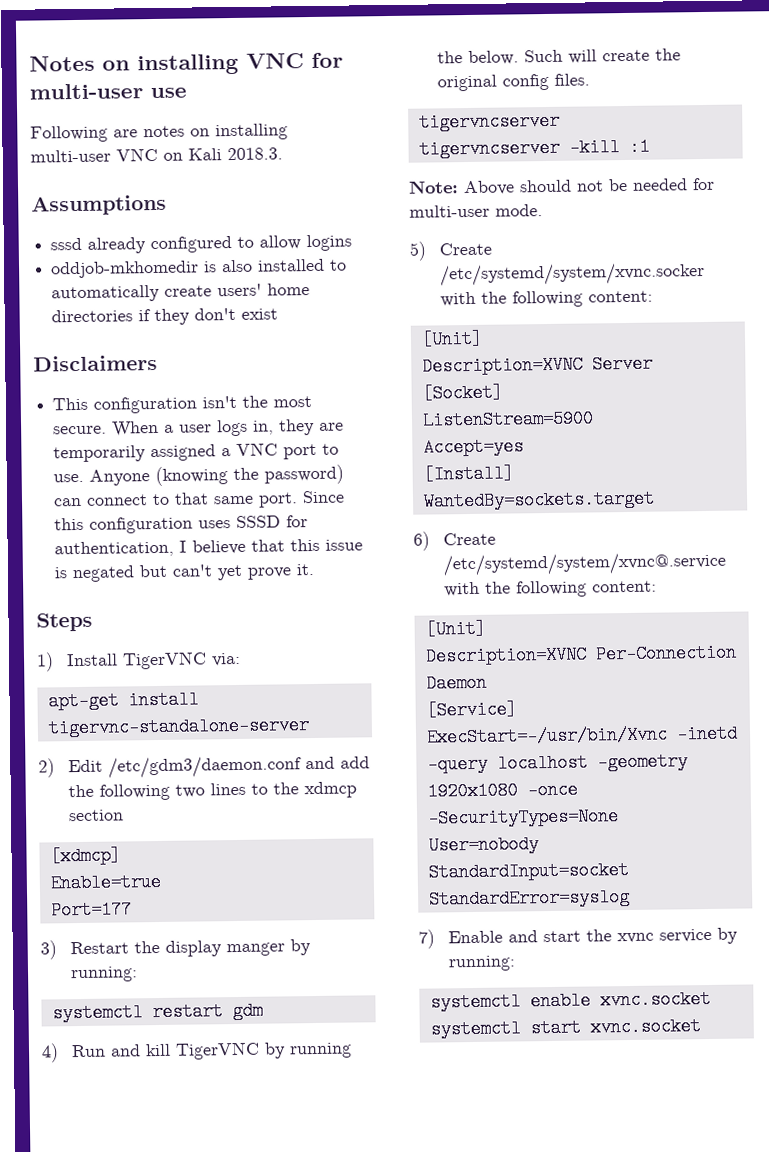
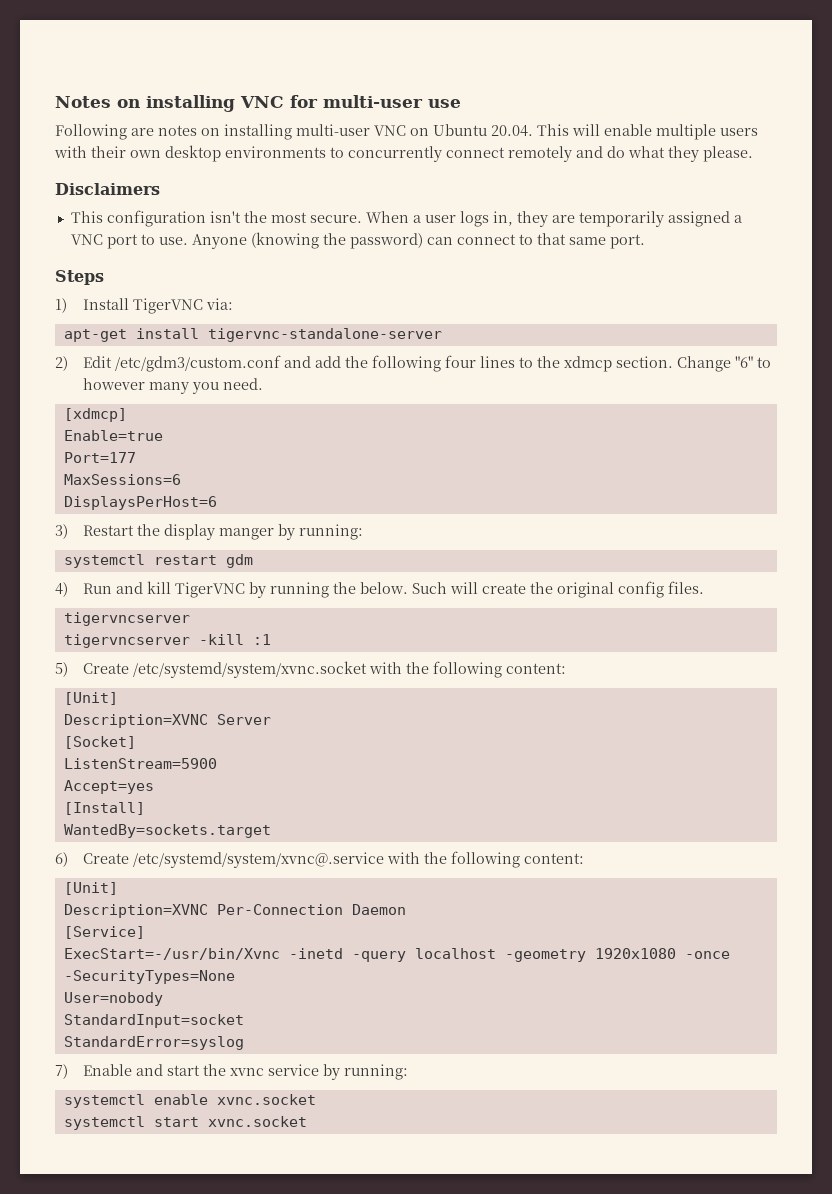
[188,147,283,161] [31,194,167,216] [50,234,353,254] [50,258,348,279] [51,283,311,303] [51,307,279,326] Kali 2018.3. // Assumptions // sssd already configured to allow logins // oddjob-mkhomedir is also installed to automatically create users' home directories if they don't exist -> [433,124,758,140] [54,145,753,162] Ubuntu 20.04. This will enable multiple users with their own desktop environments to concurrently connect remotely and do what they please.
[302,490,346,504] [54,515,309,534] [54,538,364,558] [54,563,315,583] Since this configuration uses SSSD for authentication, I believe that this issue is negated but can't yet prove it. -> (645, 241) none
[107,755,302,779] /etc/gdm3/daemon.conf -> [115,355,282,372] /etc/gdm3/custom.conf
[174,784,205,798] two -> [445,355,477,368] four
[67,809,124,822] section -> [616,356,772,372] [83,378,264,394] section. Change "6" to however many you need.
(132, 910) none -> [63,474,181,485] [63,496,217,510] // MaxSessions=6 // DisplaysPerHost=6
[408,177,715,196] [409,204,543,218] // Note: Above should not be needed for multi-user mode. -> (271, 639) none
[439,261,705,287] /etc/systemd/system/xvnc.socker -> [133,661,368,678] /etc/systemd/system/xvnc.socket

